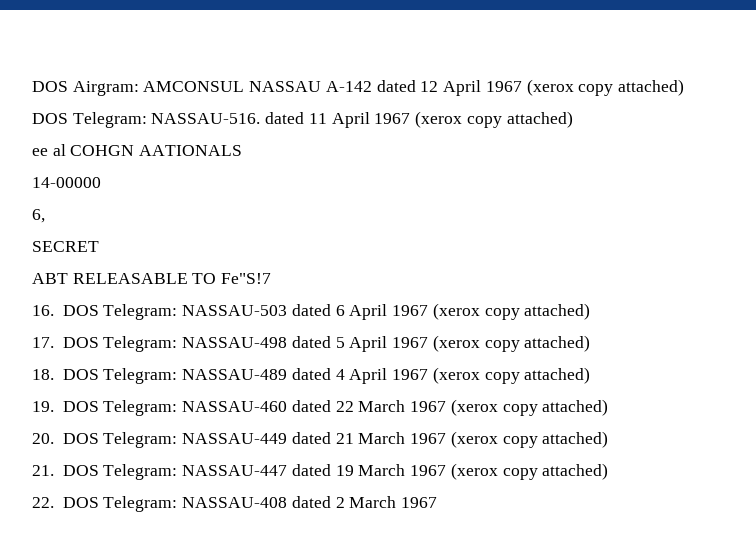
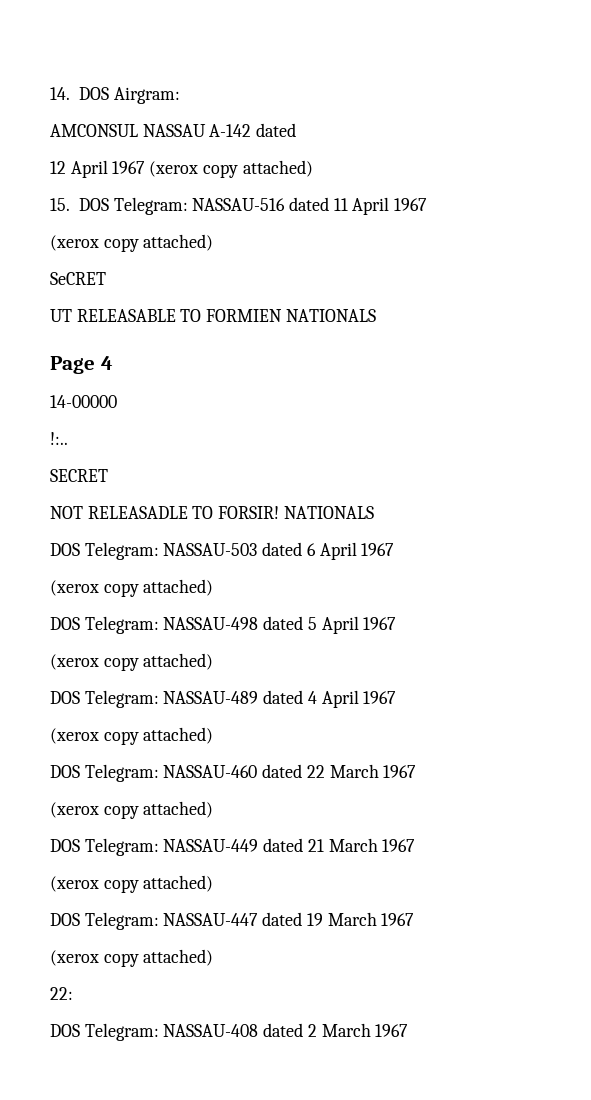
(32, 86) none -> [50,87,70,100] 14.
(139, 88) none -> (180, 95) //
(416, 86) none -> (297, 130) //
[32,111,573,128] [32,144,243,156] [32,177,101,188] [32,209,45,223] [32,241,99,252] [32,273,272,284] [32,303,591,320] [32,337,54,348] DOS Telegram: NASSAU-516. dated 11 April 1967 (xerox copy attached) // ee al COHGN AATIONALS // 14-00000 // 6, // SECRET // ABT RELEASABLE TO Fe"S!7 // 16. DOS Telegram: NASSAU-503 dated 6 April 1967 (xerox copy attached) // 17. -> [50,197,428,215] [50,234,214,252] [50,272,106,285] [50,309,376,322] [50,356,113,374] [50,395,117,408] [50,432,68,445] [50,469,108,482] [50,506,374,519] [50,542,395,560] [50,579,214,597] 15. DOS Telegram: NASSAU-516 dated 11 April 1967 // (xerox copy attached) // SeCRET // UT RELEASABLE TO FORMIEN NATIONALS // Page 4 // 14-00000 // !:.. // SECRET // NOT RELEASADLE TO FORSIR! NATIONALS // DOS Telegram: NASSAU-503 dated 6 April 1967 // (xerox copy attached) //
[432,335,591,352] [32,369,54,380] (xerox copy attached) // 18. -> [50,653,214,671] // (xerox copy attached) //
[432,367,591,384] [32,401,54,412] (xerox copy attached) // 19. -> [50,727,214,745] // (xerox copy attached) //
[450,399,609,416] [32,433,54,444] (xerox copy attached) // 20. -> [50,801,214,819] // (xerox copy attached) //
[450,431,609,448] [32,465,54,476] (xerox copy attached) // 21. -> [50,875,214,893] // (xerox copy attached) //
[450,463,609,480] [32,497,54,508] (xerox copy attached) // 22. -> [50,949,214,967] [50,987,73,1000] // (xerox copy attached) // 22: //

